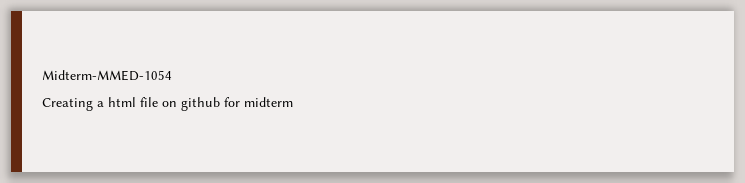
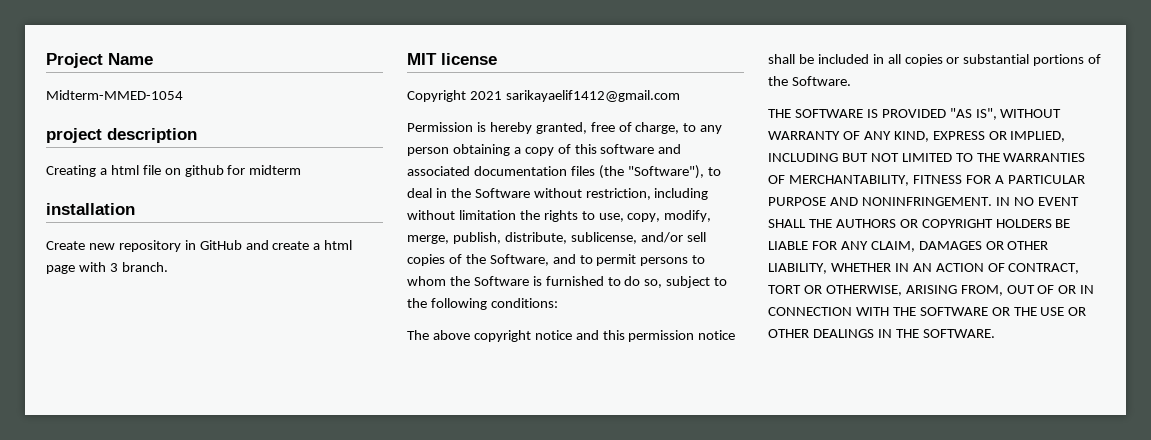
(42, 75) none -> [46,53,153,68] Project Name //
(172, 75) none -> [46,128,197,143] // project description
(293, 102) none -> [46,203,135,215] [46,240,353,252] [46,262,168,274] [407,53,497,65] [407,90,680,102] [407,122,723,134] [407,144,682,156] [407,165,721,179] [407,188,709,200] [407,210,712,222] [407,232,706,244] [407,254,706,266] [407,276,728,288] [407,298,558,310] [407,330,736,342] [768,54,1102,66] [768,76,851,86] [768,108,1062,120] [768,131,1066,142] [768,153,1086,162] [768,175,1085,186] [768,197,1079,206] [768,219,1071,228] [768,241,1049,252] [768,263,1080,274] [768,285,1095,296] [768,307,1087,316] [768,329,995,338] // installation // Create new repository in GitHub and create a html page with 3 branch. // MIT license // Copyright 2021 sarikayaelif1412@gmail.com // Permission is hereby granted, free of charge, to any person obtaining a copy of this software and associated documentation files (the "Software"), to deal in the Software without restriction, including without limitation the rights to use, copy, modify, merge, publish, distribute, sublicense, and/or sell copies of the Software, and to permit persons to whom the Software is furnished to do so, subject to the following conditions: // The above copyright notice and this permission notice shall be included in all copies or substantial portions of the Software. // THE SOFTWARE IS PROVIDED "AS IS", WITHOUT WARRANTY OF ANY KIND, EXPRESS OR IMPLIED, INCLUDING BUT NOT LIMITED TO THE WARRANTIES OF MERCHANTABILITY, FITNESS FOR A PARTICULAR PURPOSE AND NONINFRINGEMENT. IN NO EVENT SHALL THE AUTHORS OR COPYRIGHT HOLDERS BE LIABLE FOR ANY CLAIM, DAMAGES OR OTHER LIABILITY, WHETHER IN AN ACTION OF CONTRACT, TORT OR OTHERWISE, ARISING FROM, OUT OF OR IN CONNECTION WITH THE SOFTWARE OR THE USE OR OTHER DEALINGS IN THE SOFTWARE.

